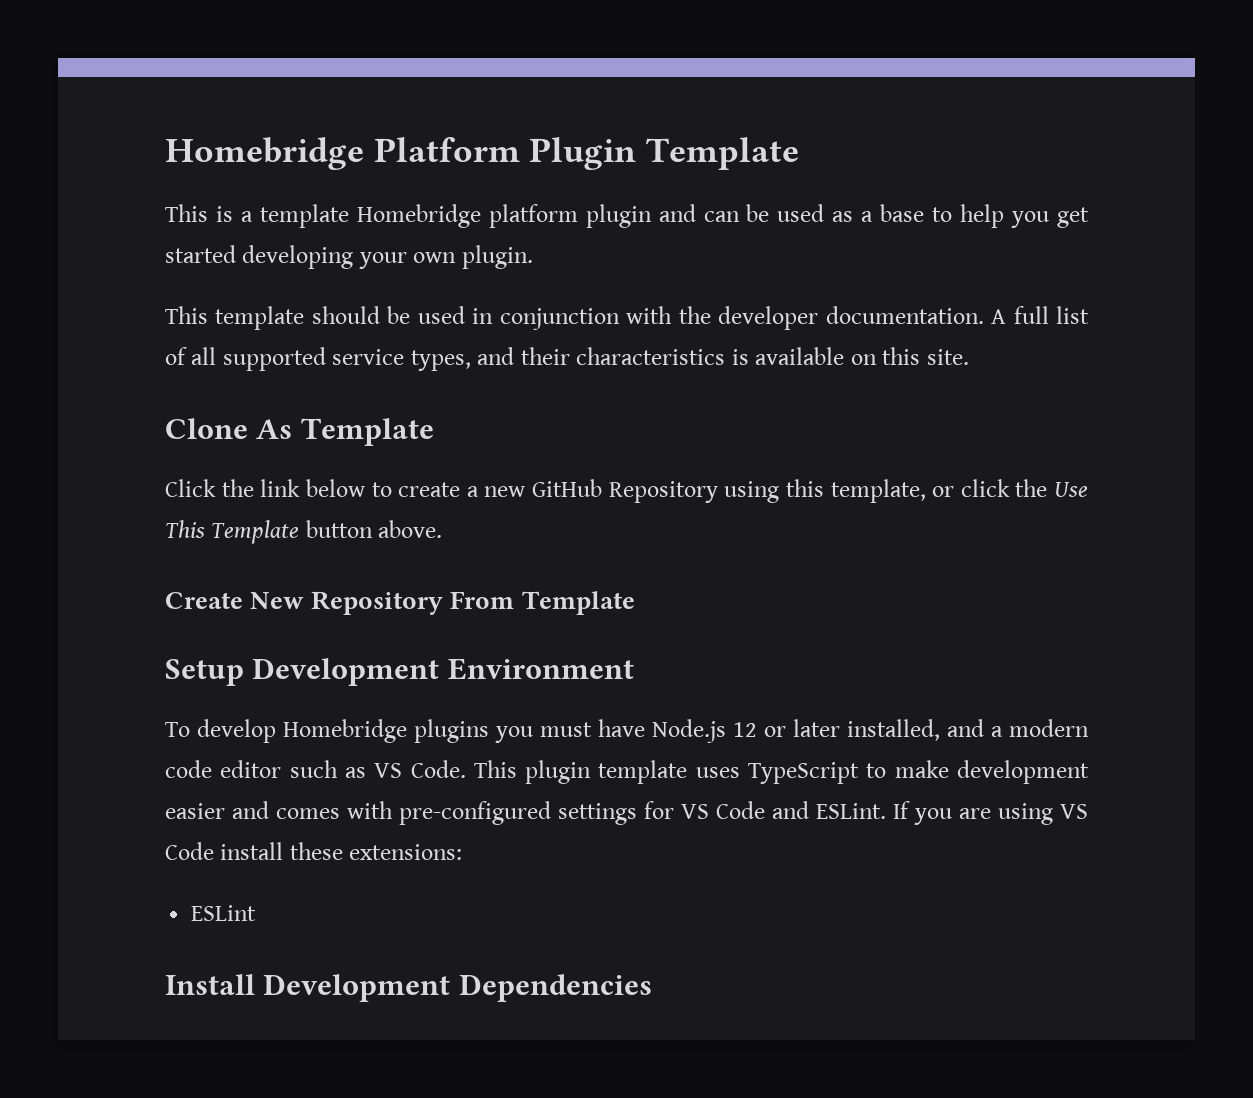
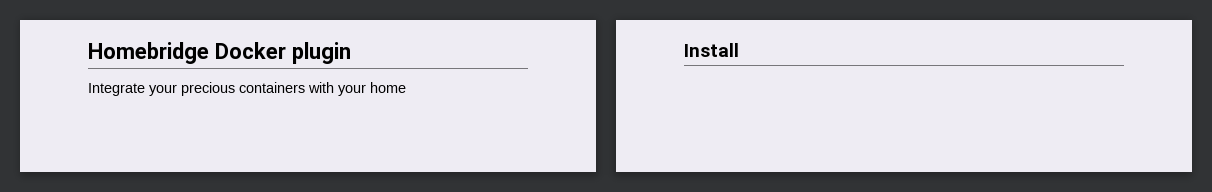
[165,137,799,170] [165,204,1089,228] [165,245,533,269] [165,306,1089,330] [165,347,969,371] [165,418,434,446] [165,479,1088,503] [165,520,443,544] [165,591,635,615] [165,658,634,686] [165,719,1089,743] [165,760,1089,784] [165,801,1088,825] [165,842,463,860] [191,905,257,921] Homebridge Platform Plugin Template // This is a template Homebridge platform plugin and can be used as a base to help you get started developing your own plugin. // This template should be used in conjunction with the developer documentation. A full list of all supported service types, and their characteristics is available on this site. // Clone As Template // Click the link below to create a new GitHub Repository using this template, or click the Use This Template button above. // Create New Repository From Template // Setup Development Environment // To develop Homebridge plugins you must have Node.js 12 or later installed, and a modern code editor such as VS Code. This plugin template uses TypeScript to make development easier and comes with pre-configured settings for VS Code and ESLint. If you are using VS Code install these extensions: // ESLint -> [88,42,351,64] [88,82,406,96] Homebridge Docker plugin // Integrate your precious containers with your home
[263,974,652,1002] Development Dependencies -> (739, 50) none

